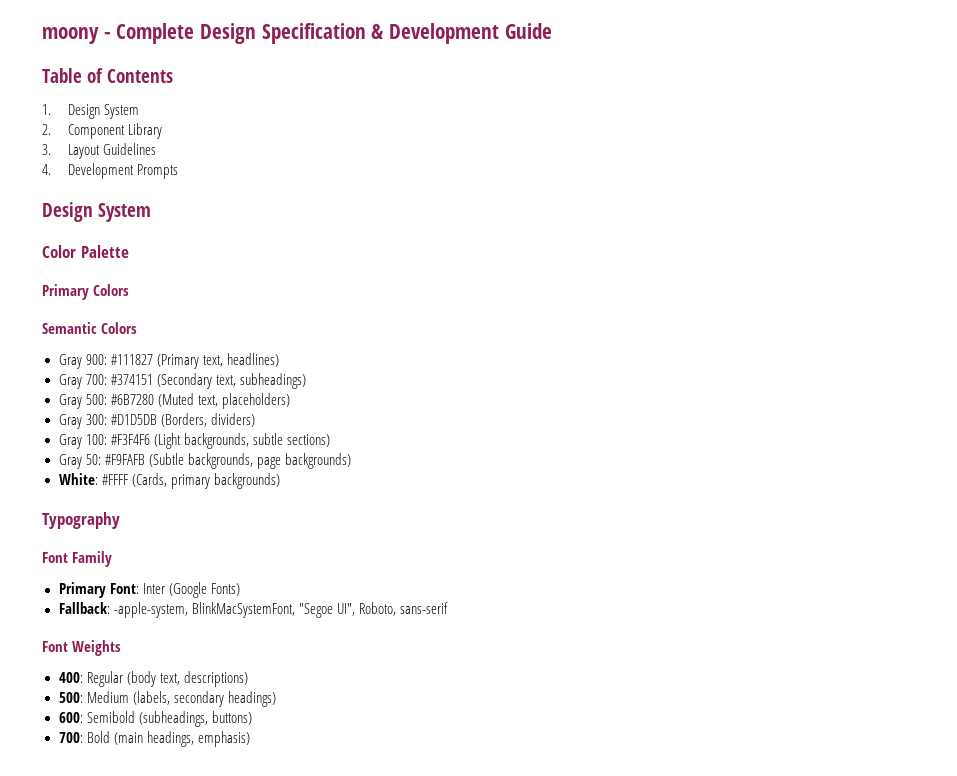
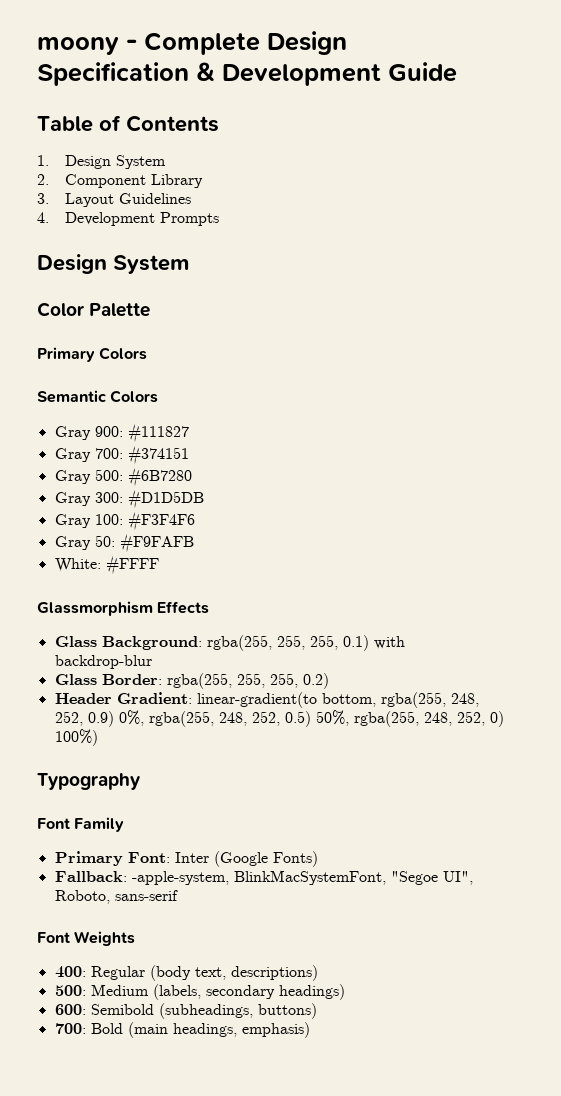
[156,353,279,369] (Primary text, headlines) -> (189, 433) none
[156,373,306,389] (Secondary text, subheadings) -> (189, 455) none
[157,393,290,409] (Muted text, placeholders) -> (192, 477) none
[160,413,255,427] (Borders, dividers) -> (204, 499) none
[153,433,330,449] (Light backgrounds, subtle sections) -> (195, 521) none
[148,453,351,469] [58,473,280,489] (Subtle backgrounds, page backgrounds) // White: #FFFF (Cards, primary backgrounds) -> [54,555,159,575] [37,601,210,616] [54,635,405,651] [54,655,152,669] [54,673,329,689] [54,692,479,708] [54,710,504,727] [54,729,98,746] // White: #FFFF // Glassmorphism Effects // Glass Background: rgba(255, 255, 255, 0.1) with backdrop-blur // Glass Border: rgba(255, 255, 255, 0.2) // Header Gradient: linear-gradient(to bottom, rgba(255, 248, 252, 0.9) 0%, rgba(255, 248, 252, 0.5) 50%, rgba(255, 248, 252, 0) 100%)

